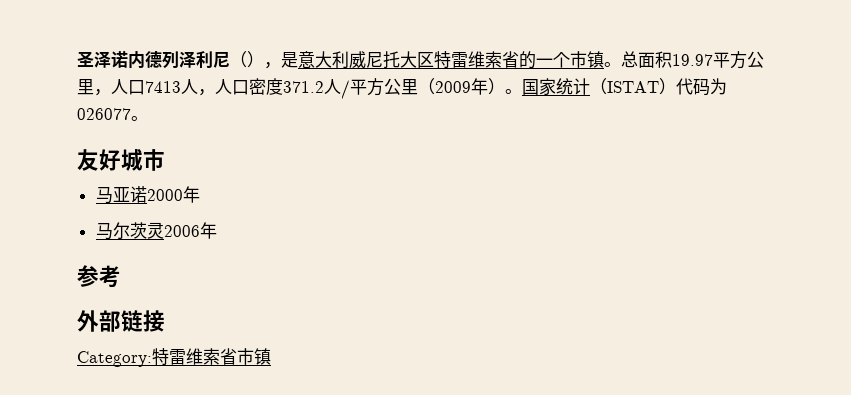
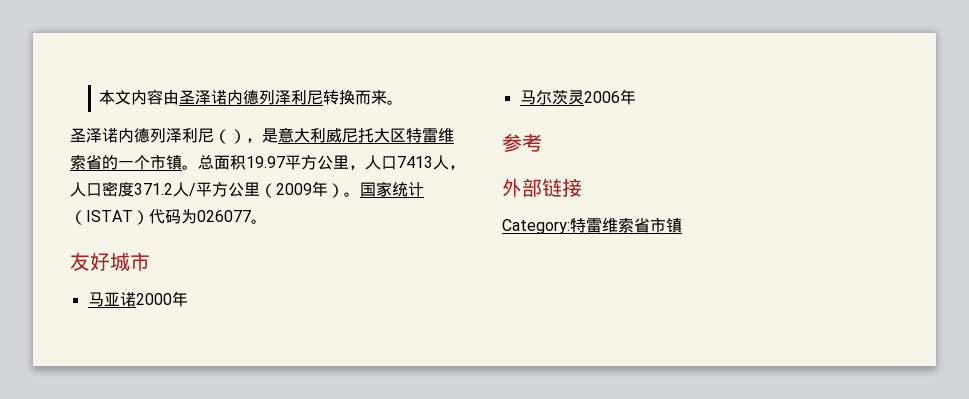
(77, 59) none -> [99,89,404,105] 本文内容由圣泽诺内德列泽利尼转换而来。 //

